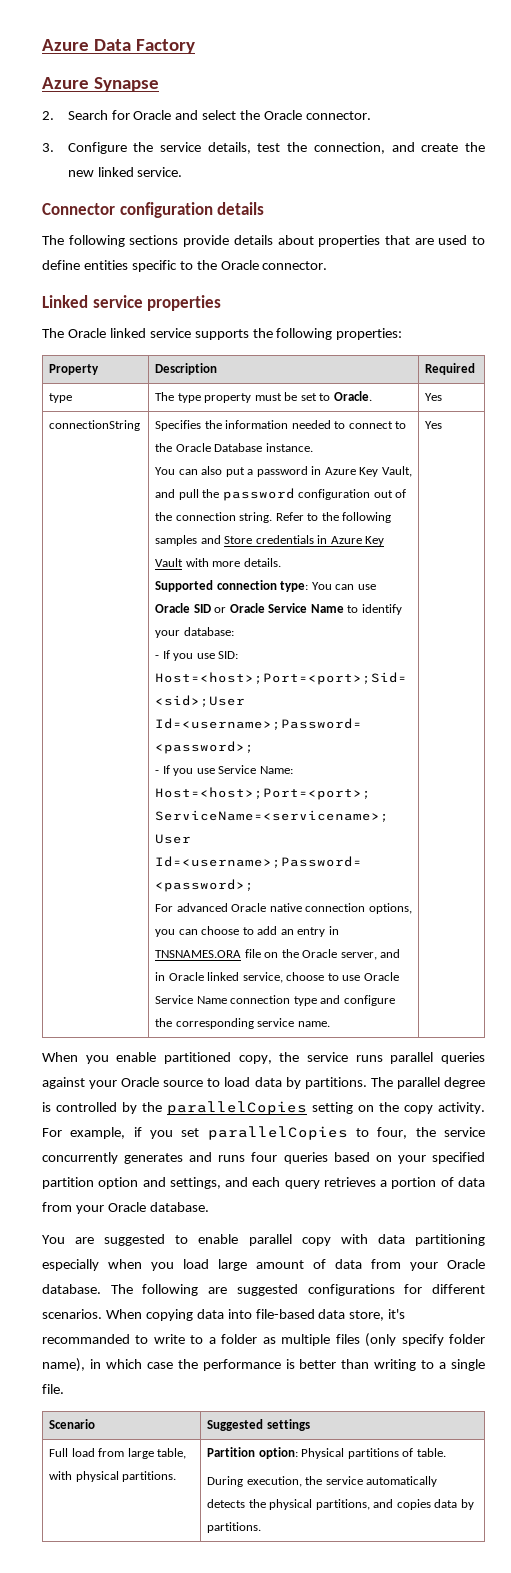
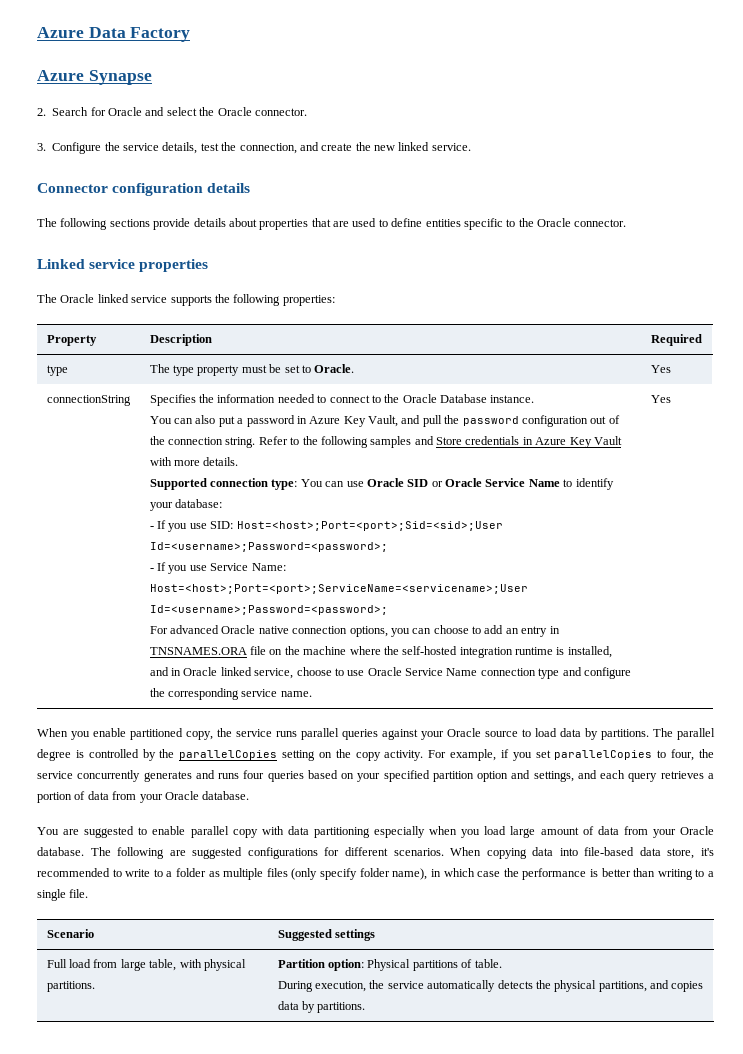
[302,949,377,960] Oracle server, -> [303,646,612,658] machine where the self-hosted integration runtime is installed,
[42,1334,130,1344] recommanded -> [37,868,110,877] recommended

